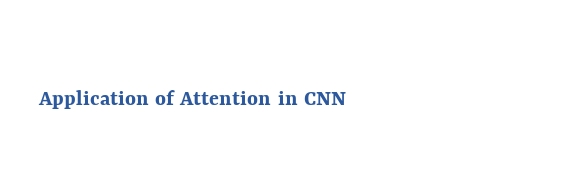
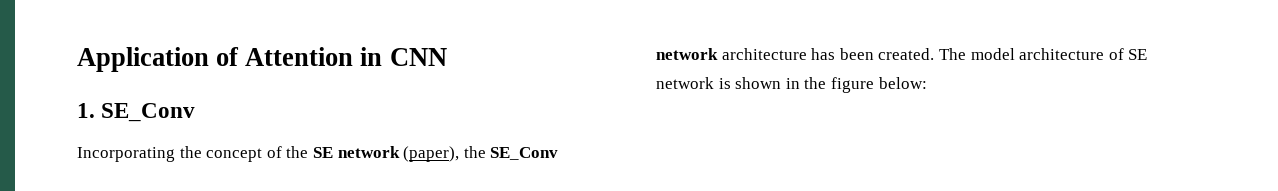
(346, 98) none -> [77,103,196,122] [77,146,559,162] [656,48,1148,60] [656,77,927,93] // 1. SE_Conv // Incorporating the concept of the SE network (paper), the SE_Conv network architecture has been created. The model architecture of SE network is shown in the figure below:

